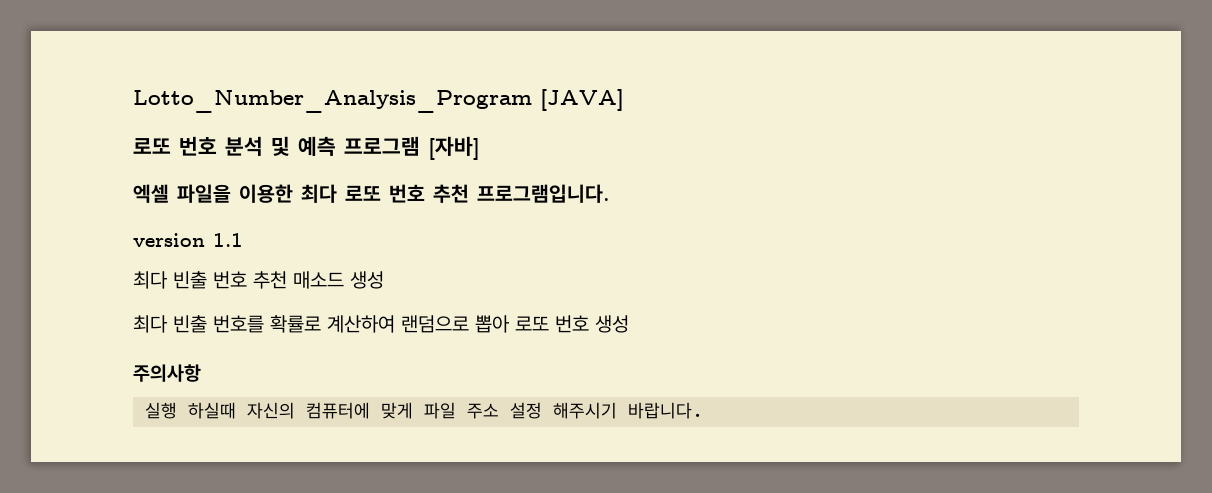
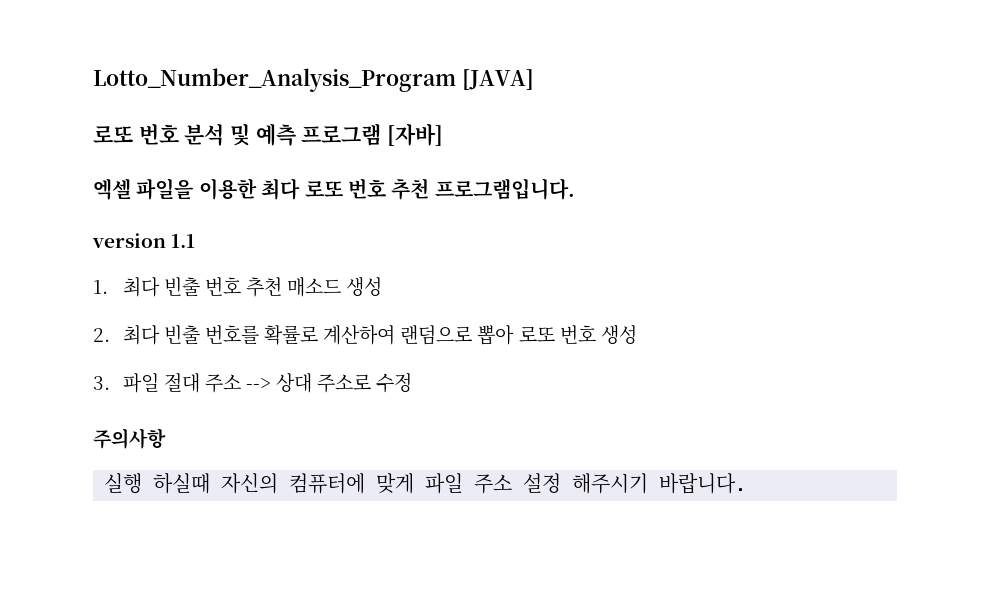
(243, 240) none -> [93,280,108,294] 1.
(384, 280) none -> [93,328,110,342] 2.
(629, 324) none -> [93,373,413,393] // 3. 파일 절대 주소 --> 상대 주소로 수정

